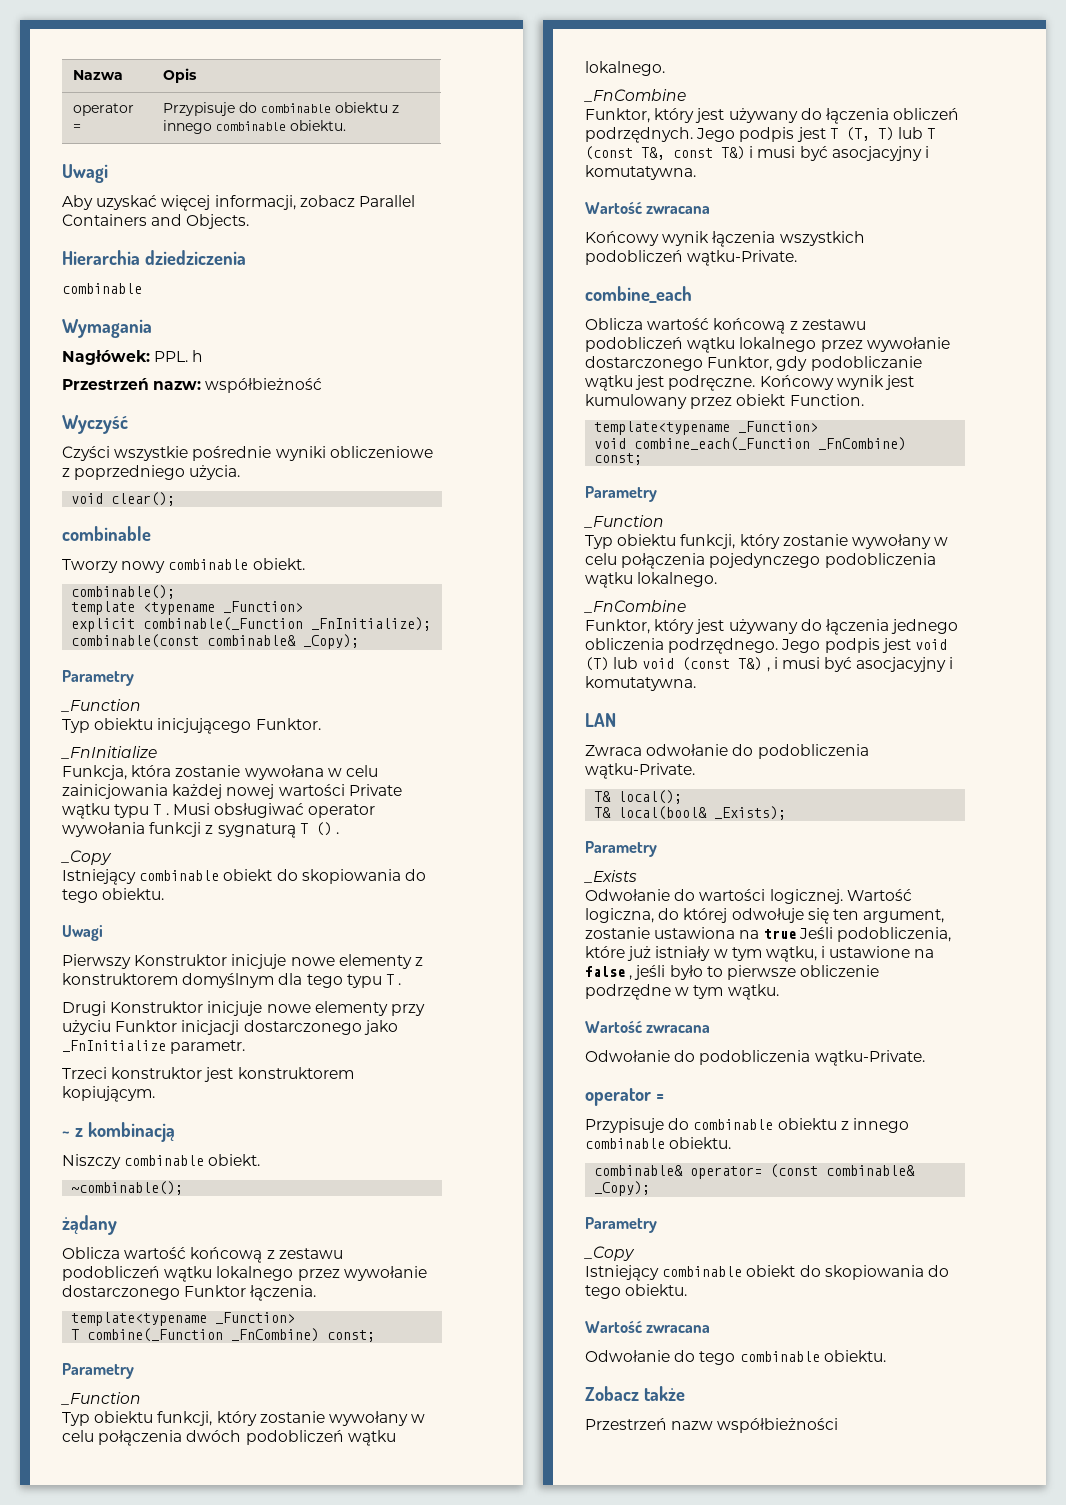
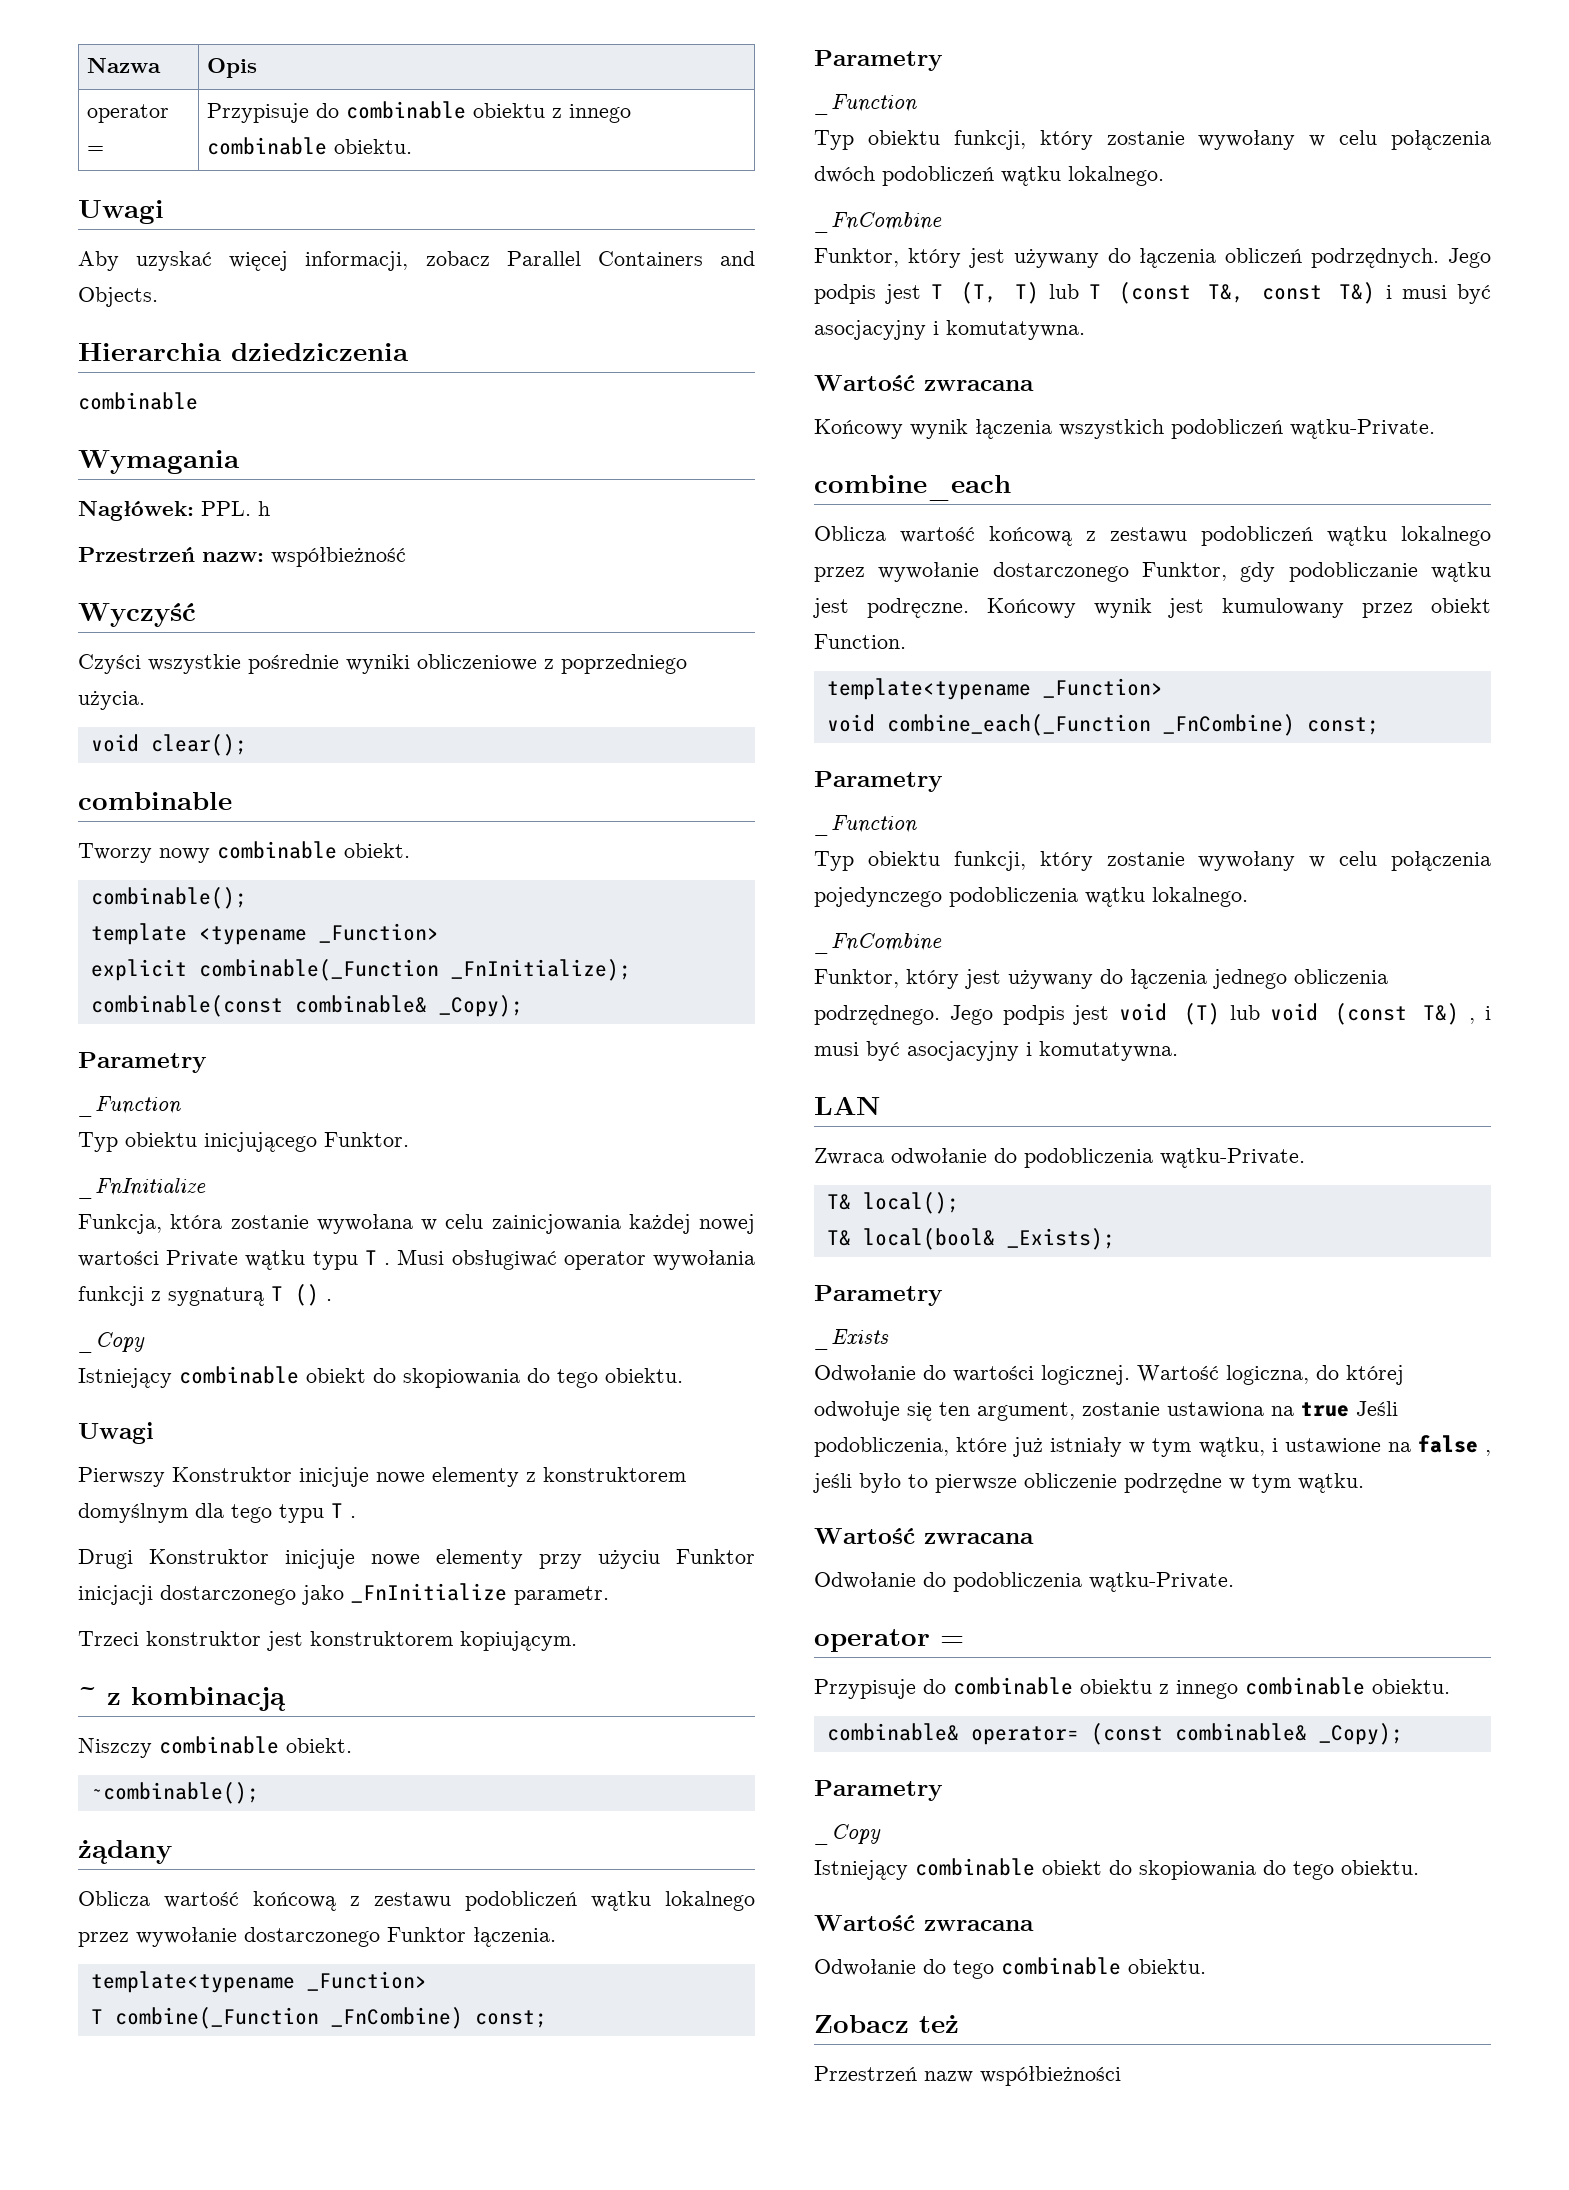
[643,1386,685,1401] także -> [919,2015,959,2033] też

